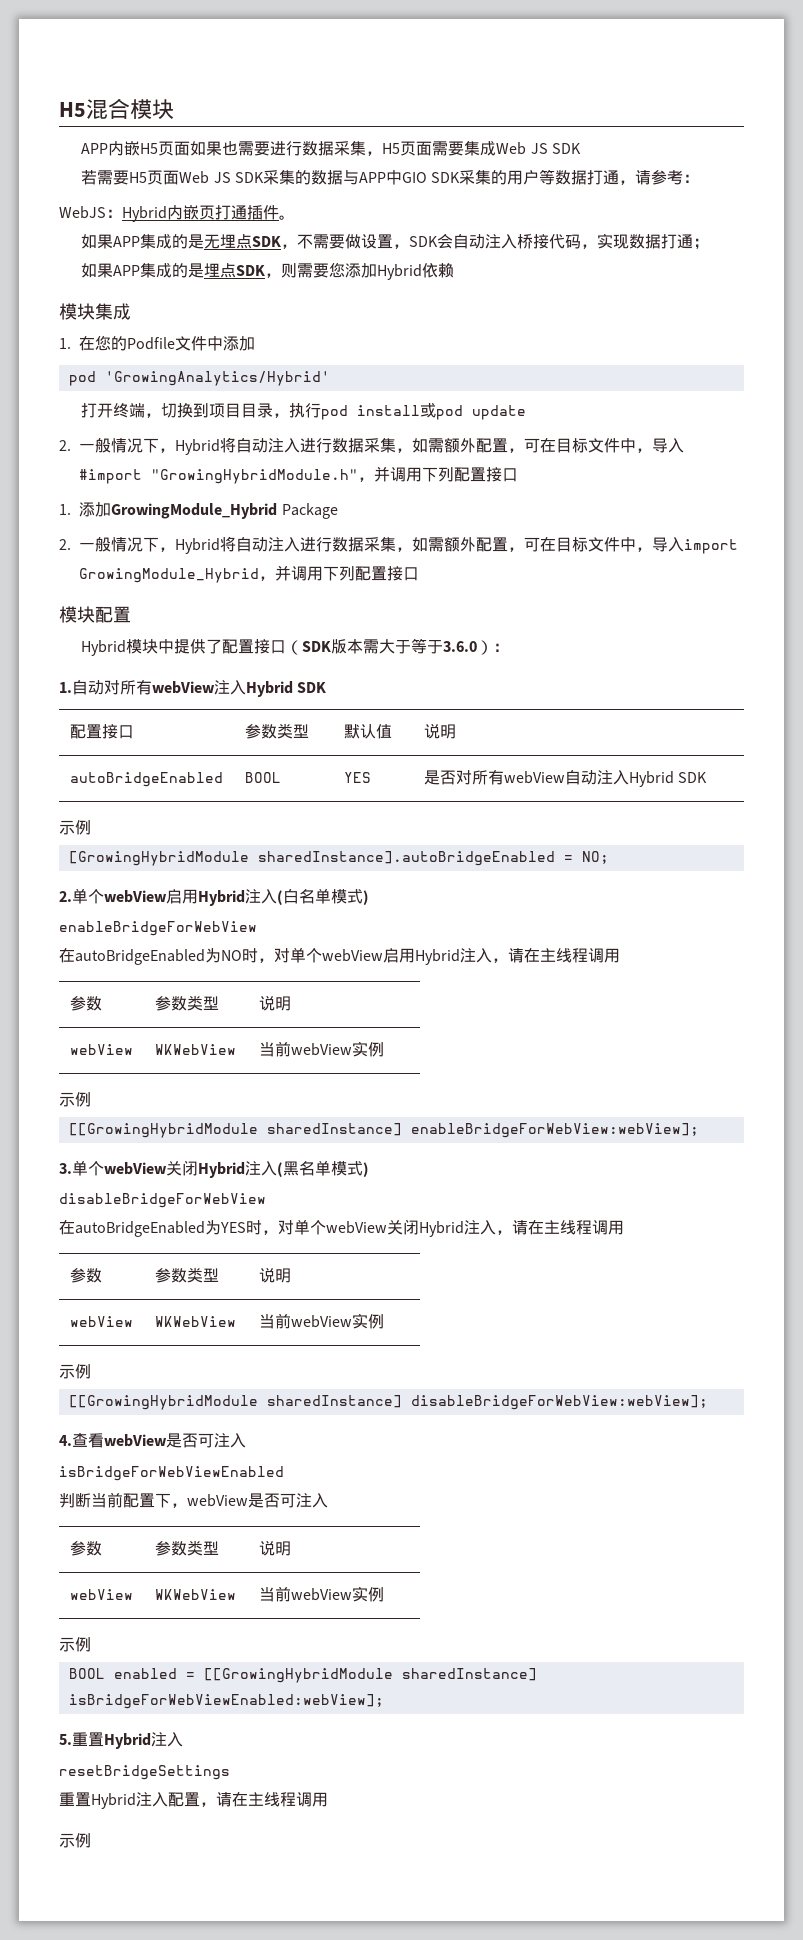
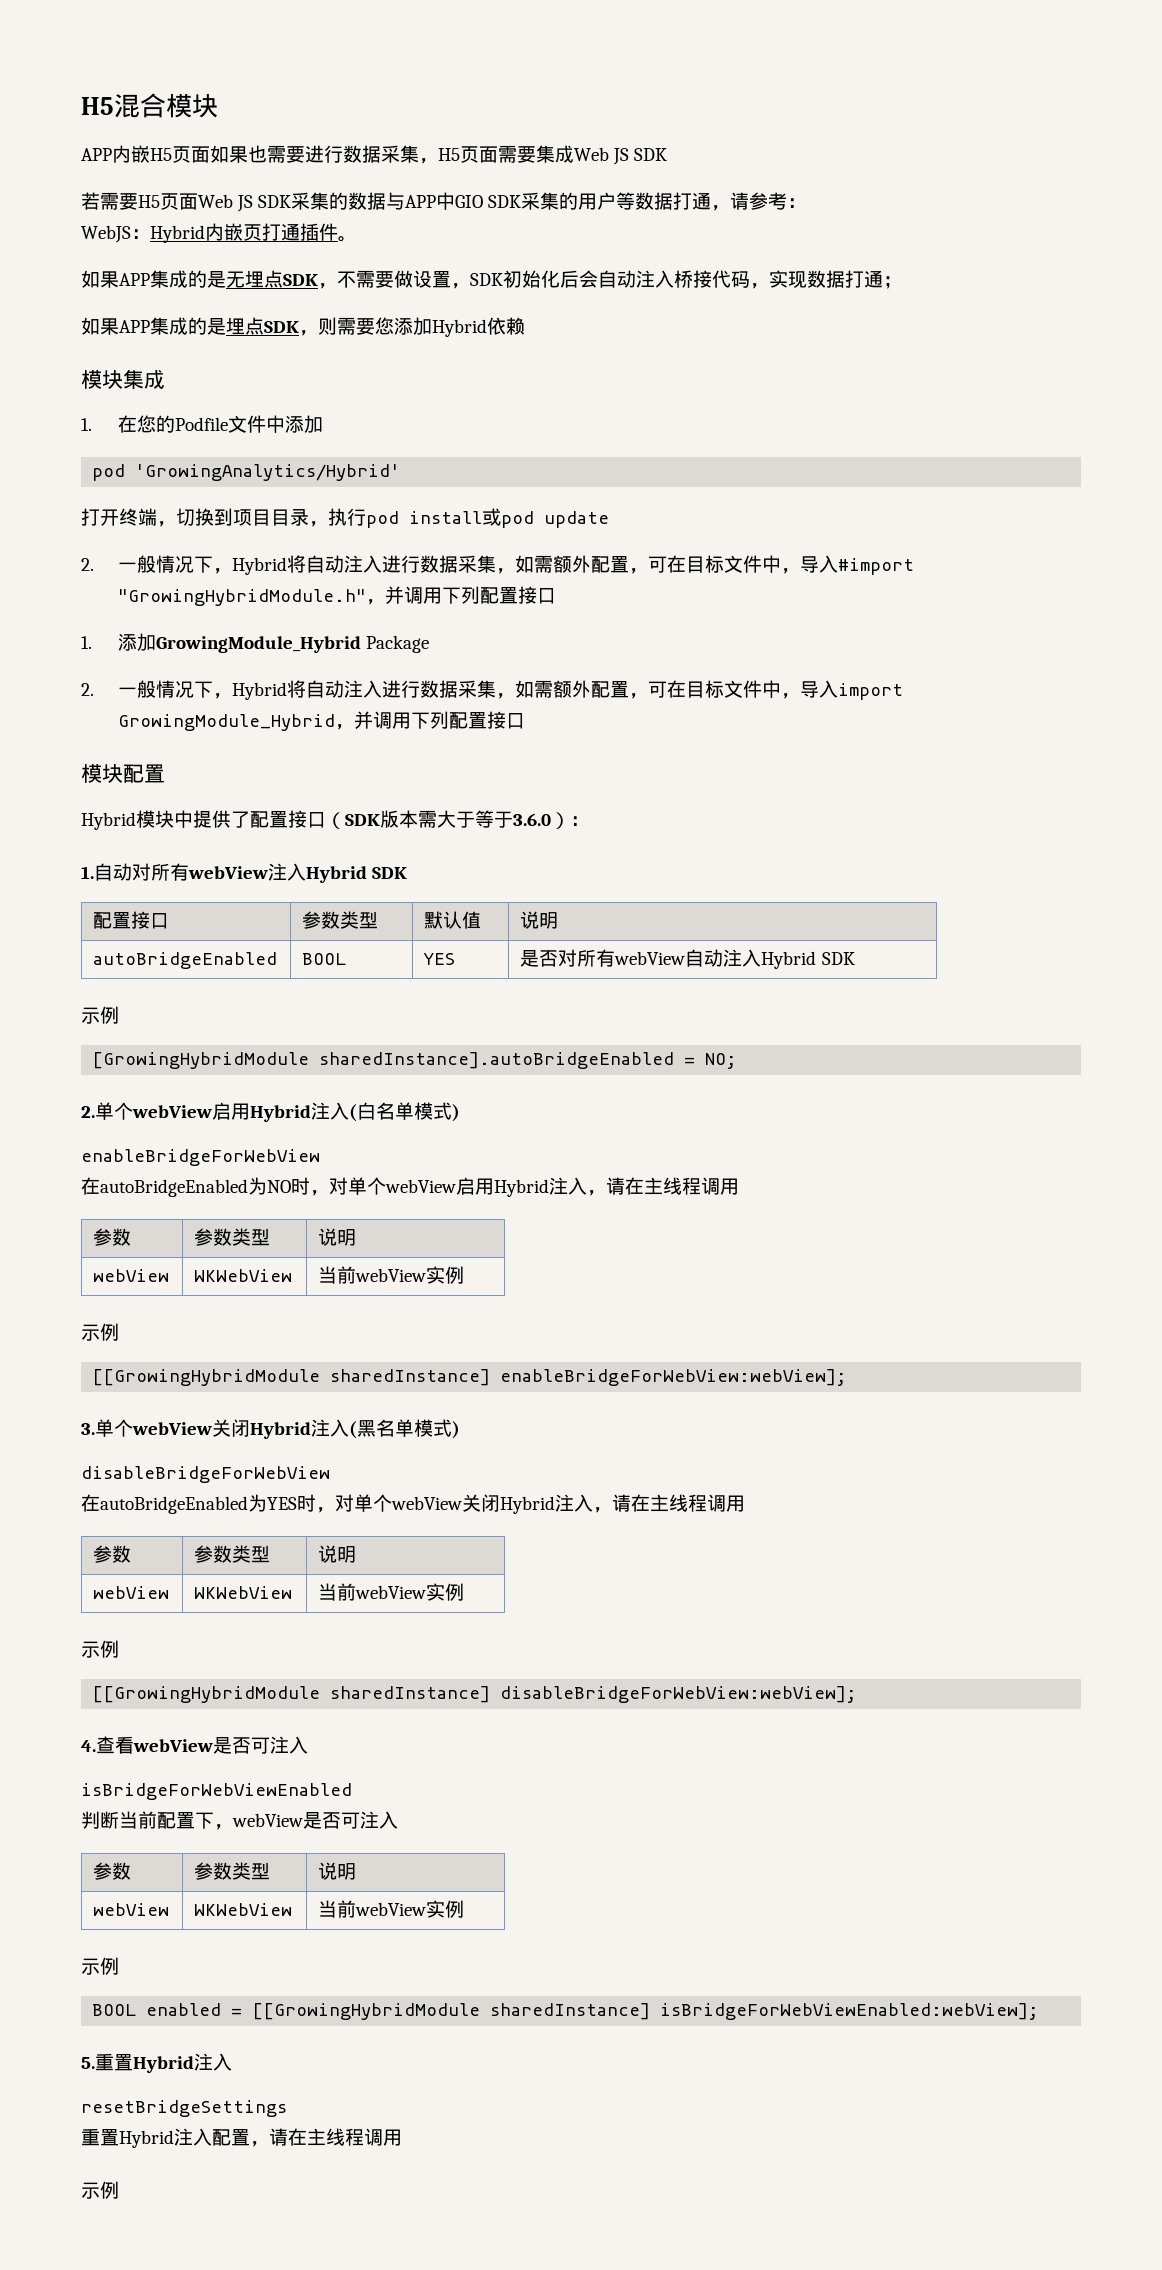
(439, 241) none -> [503,270,579,288] 初始化后

